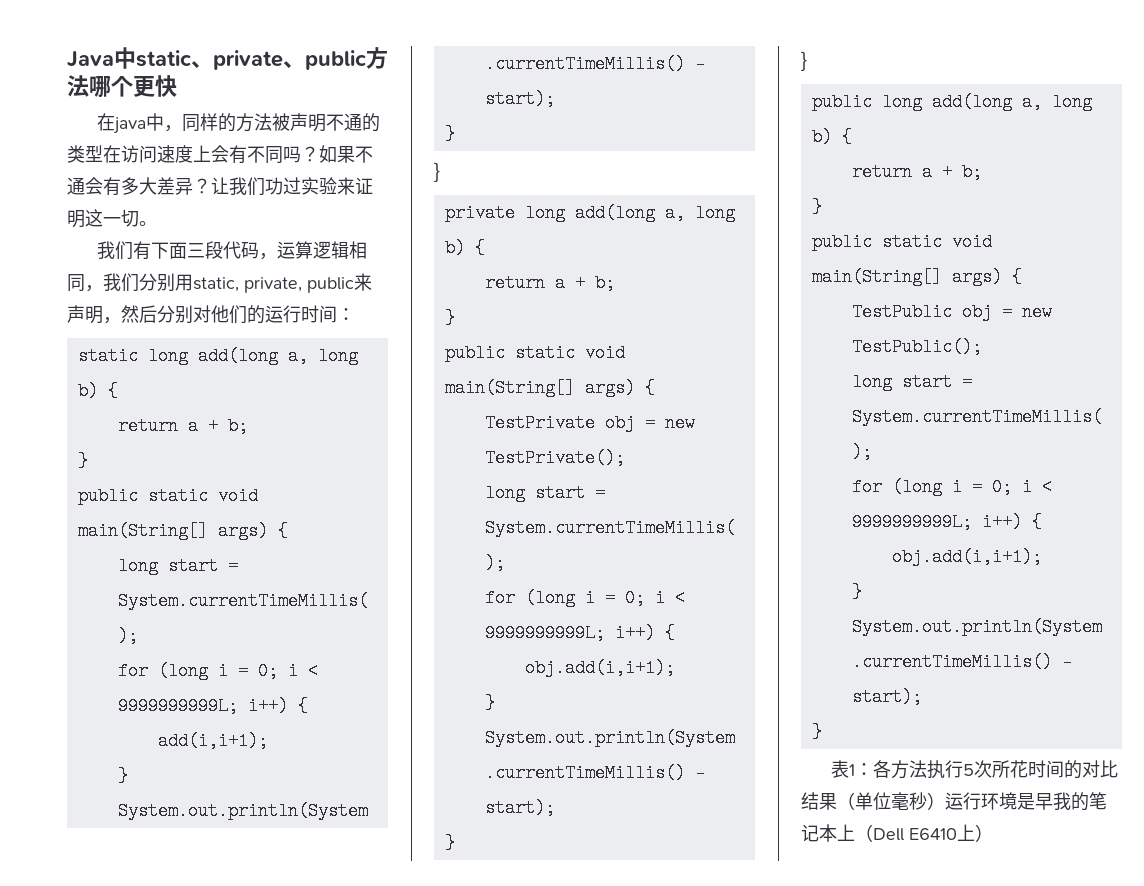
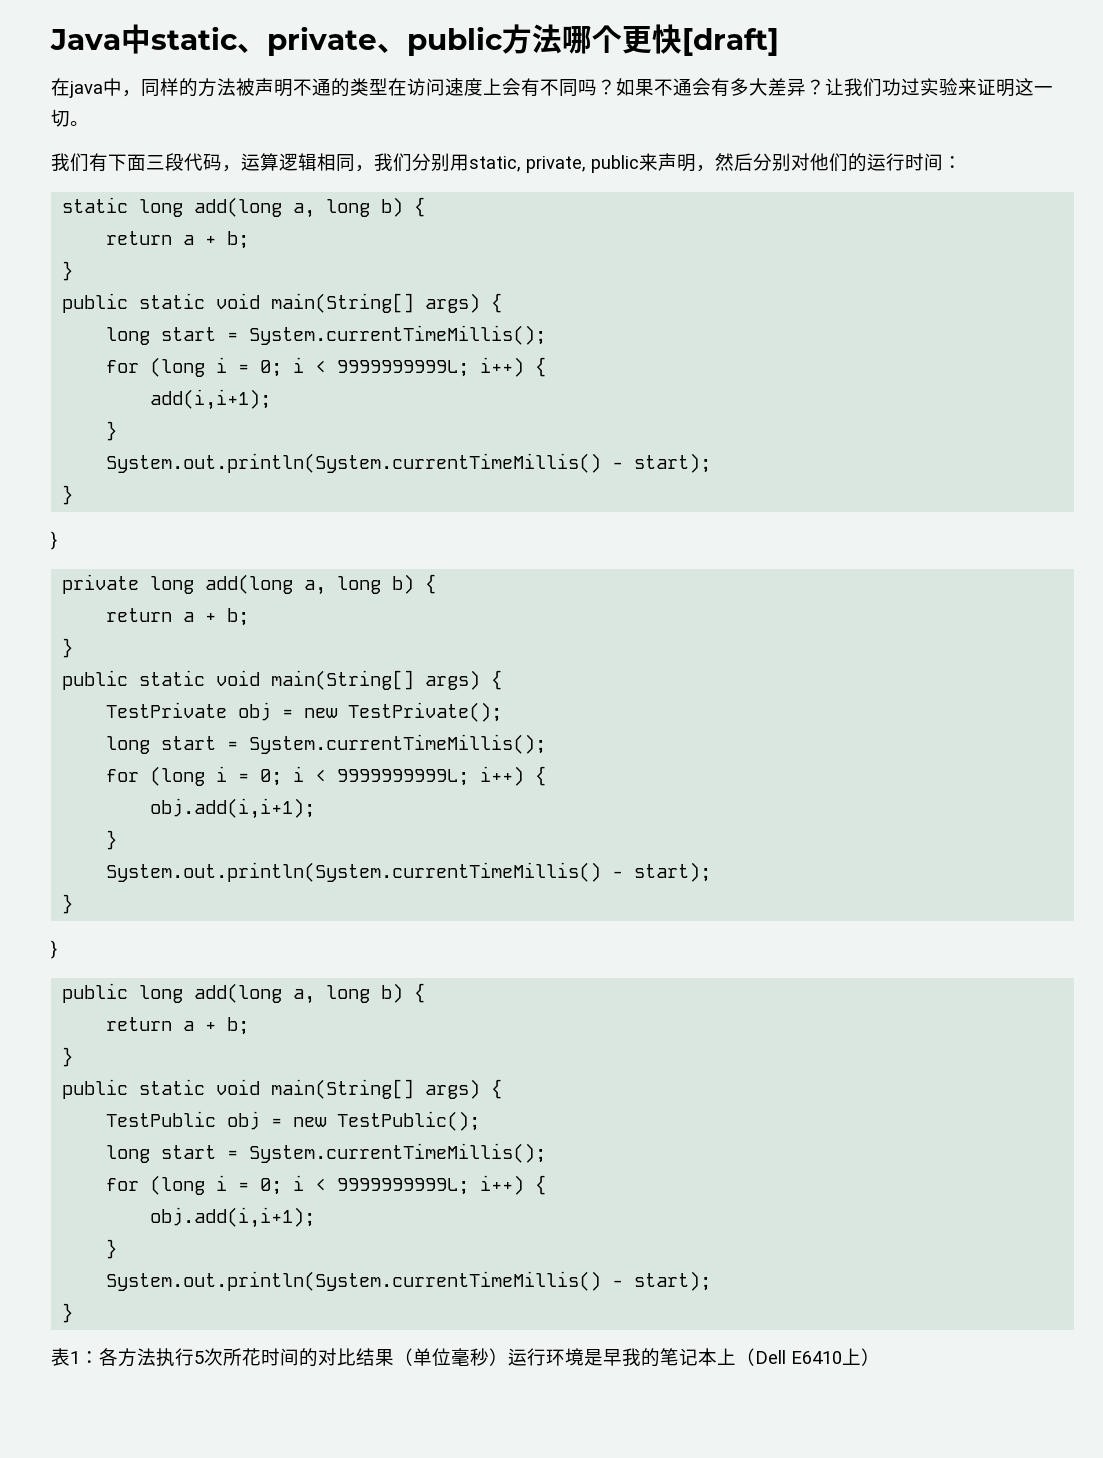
(177, 86) none -> [682,28,779,56] [draft]

